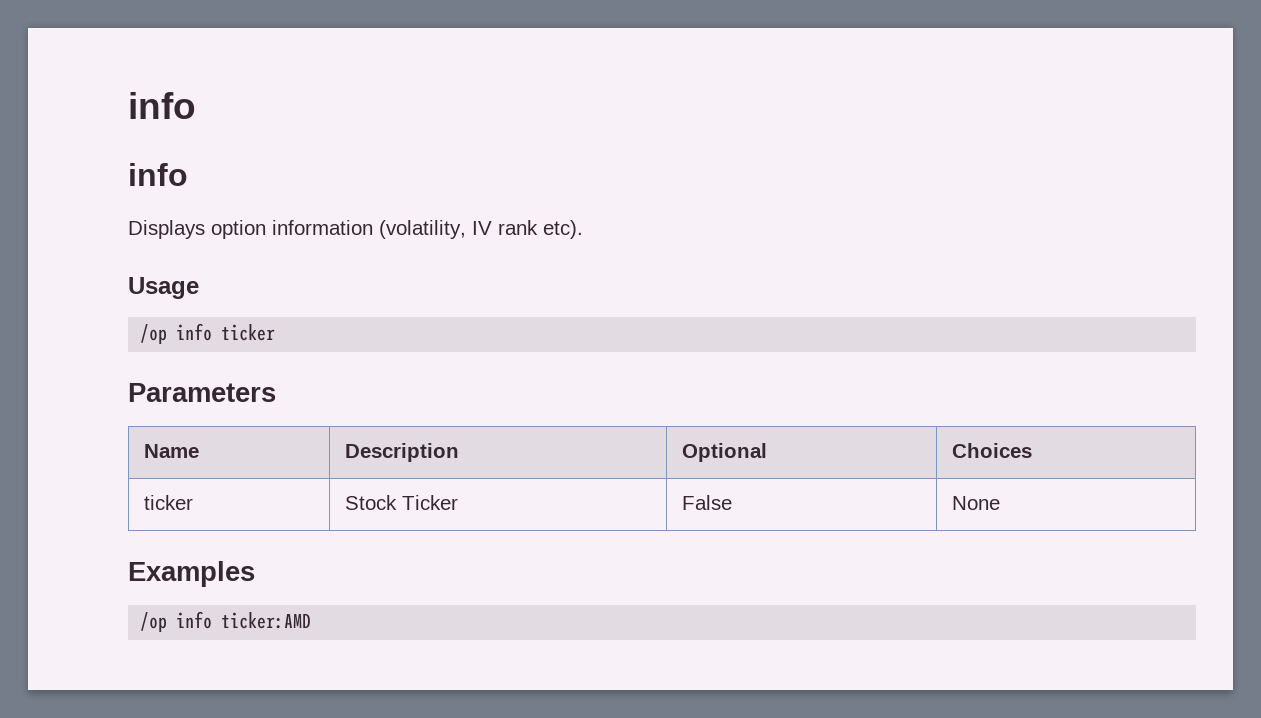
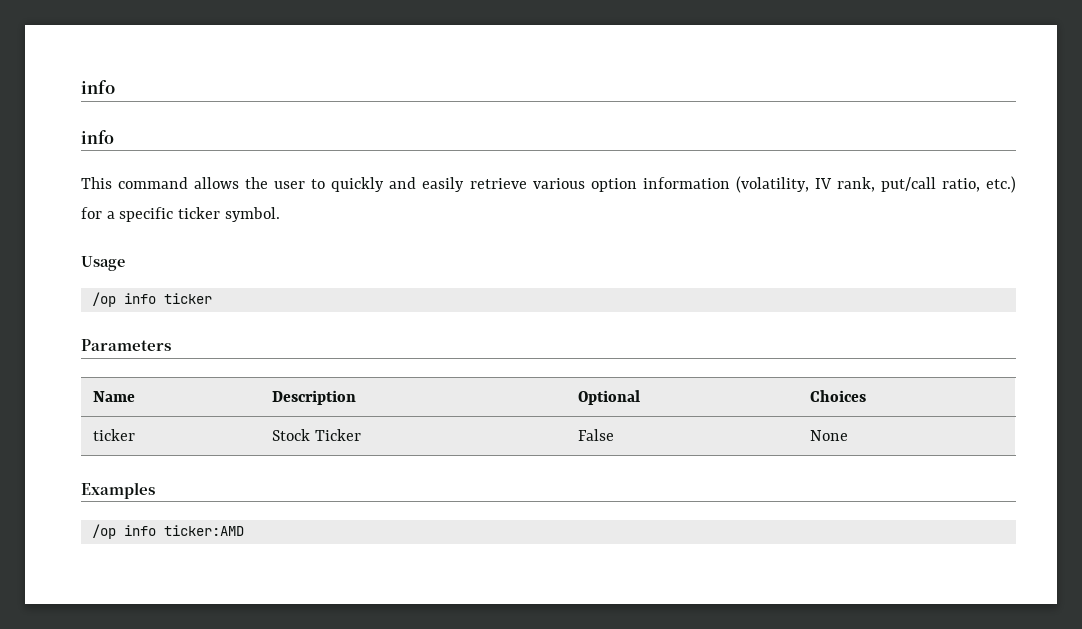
[128,220,583,239] Displays option information (volatility, IV rank etc). -> [81,176,1016,193] [81,207,280,222] This command allows the user to quickly and easily retrieve various option information (volatility, IV rank, put/call ratio, etc.) for a specific ticker symbol.

